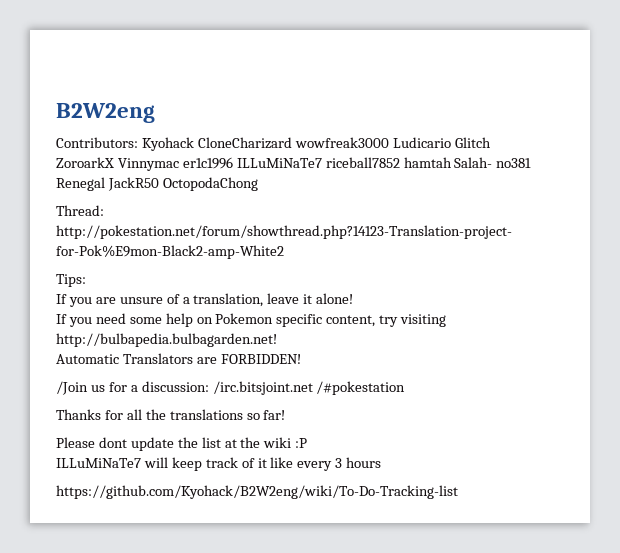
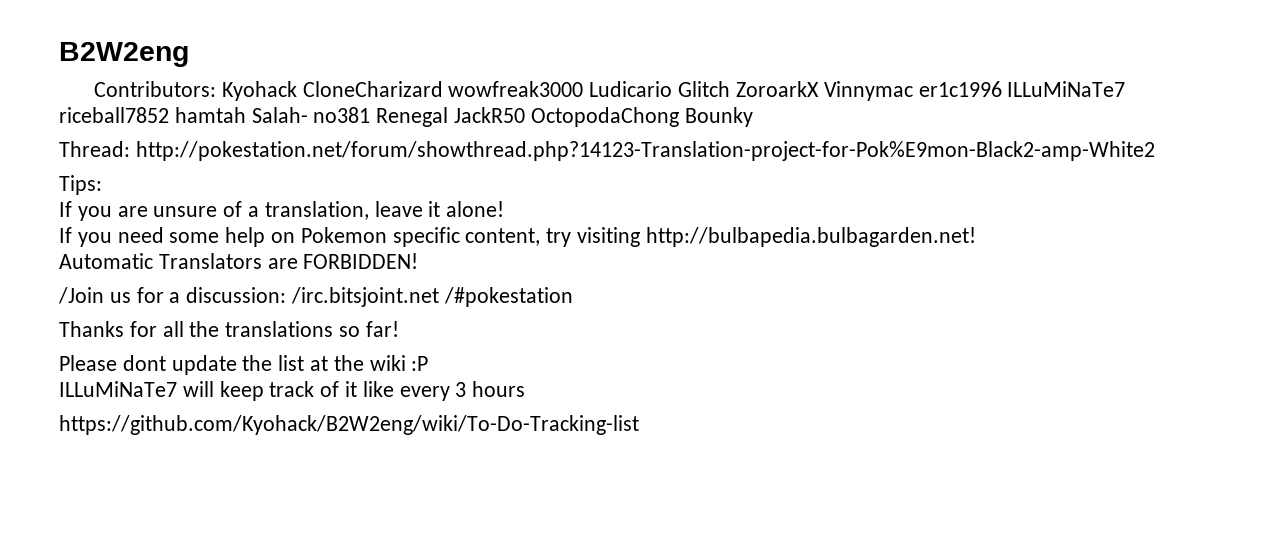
(258, 184) none -> [684,107,753,127] Bounky

